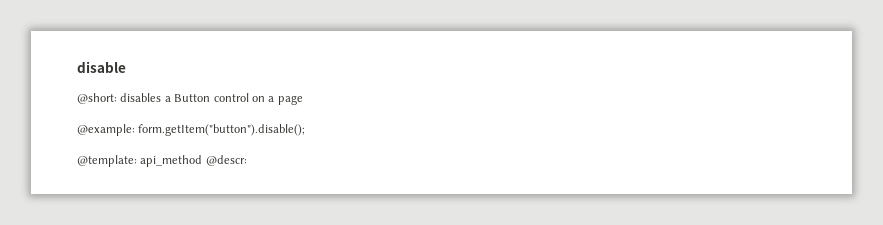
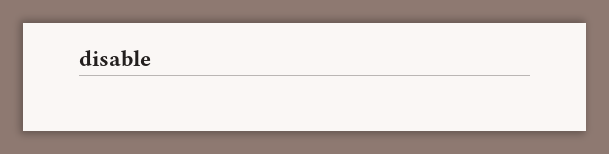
[77,93,303,105] [77,124,306,136] [77,155,247,167] // @short: disables a Button control on a page // @example: form.getItem("button").disable(); // @template: api_method @descr: -> (151, 58) none

